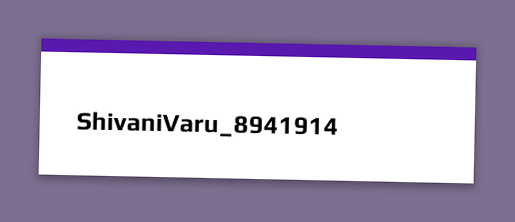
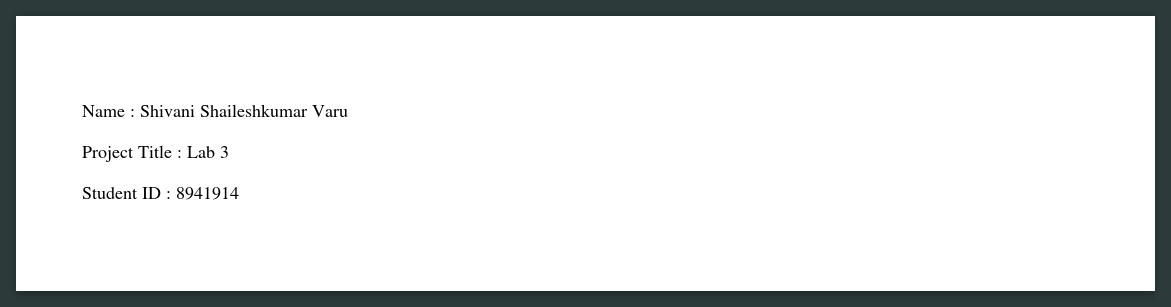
[76,111,339,140] ShivaniVaru_8941914 -> [82,104,348,117] [82,145,229,162] [82,187,239,200] Name : Shivani Shaileshkumar Varu // Project Title : Lab 3 // Student ID : 8941914

